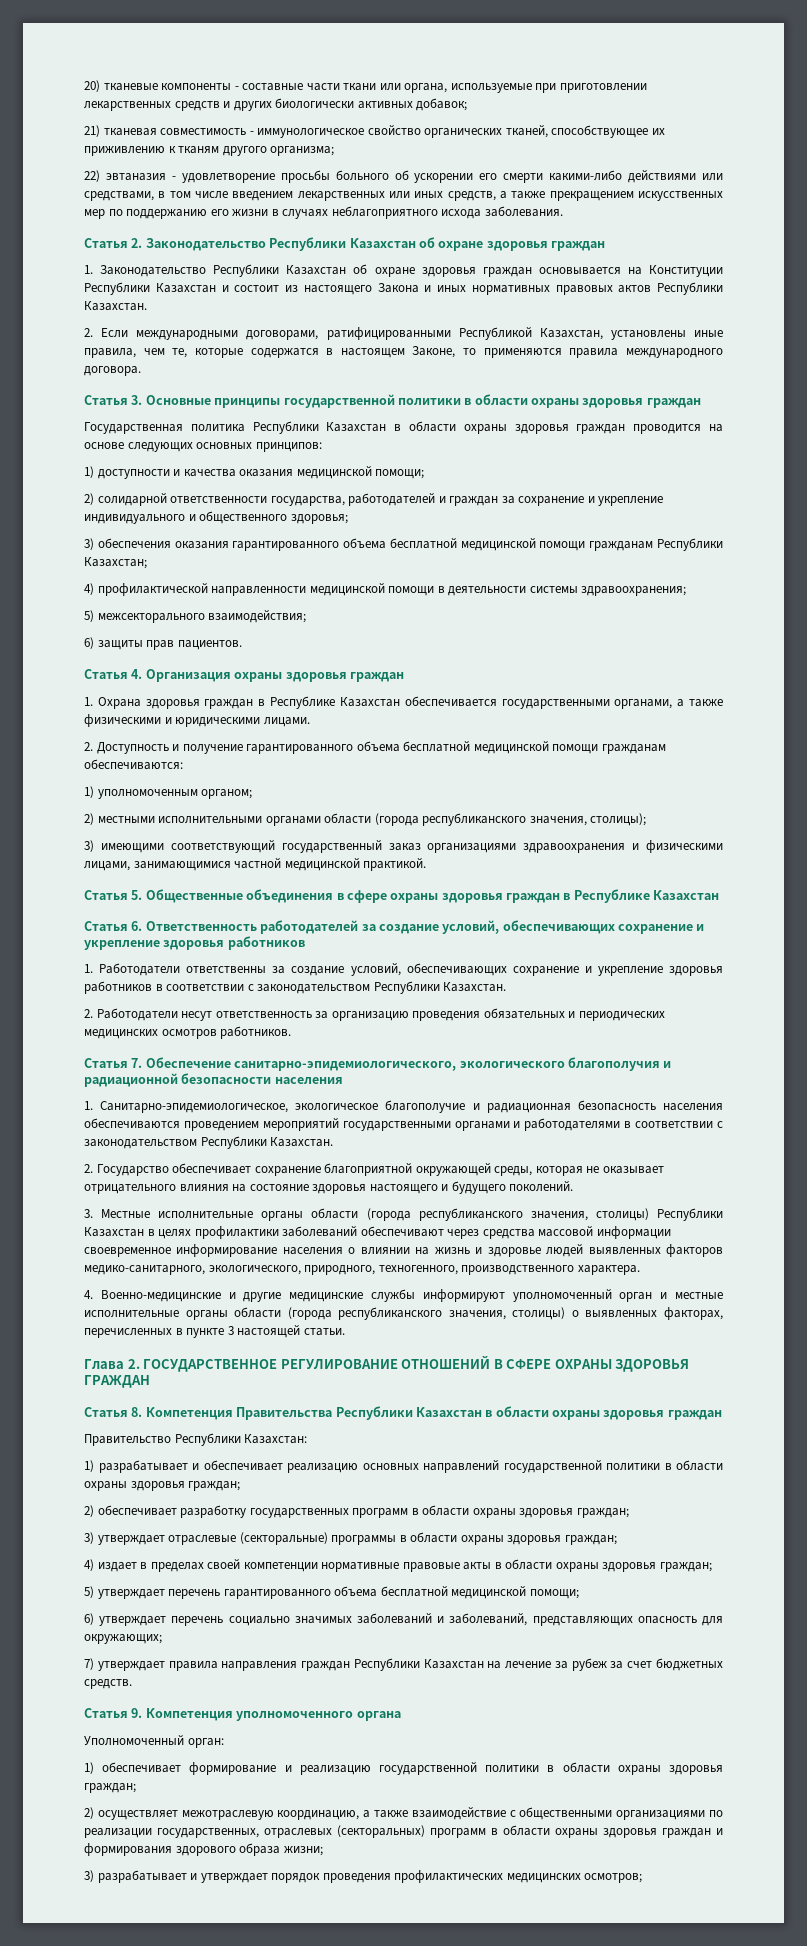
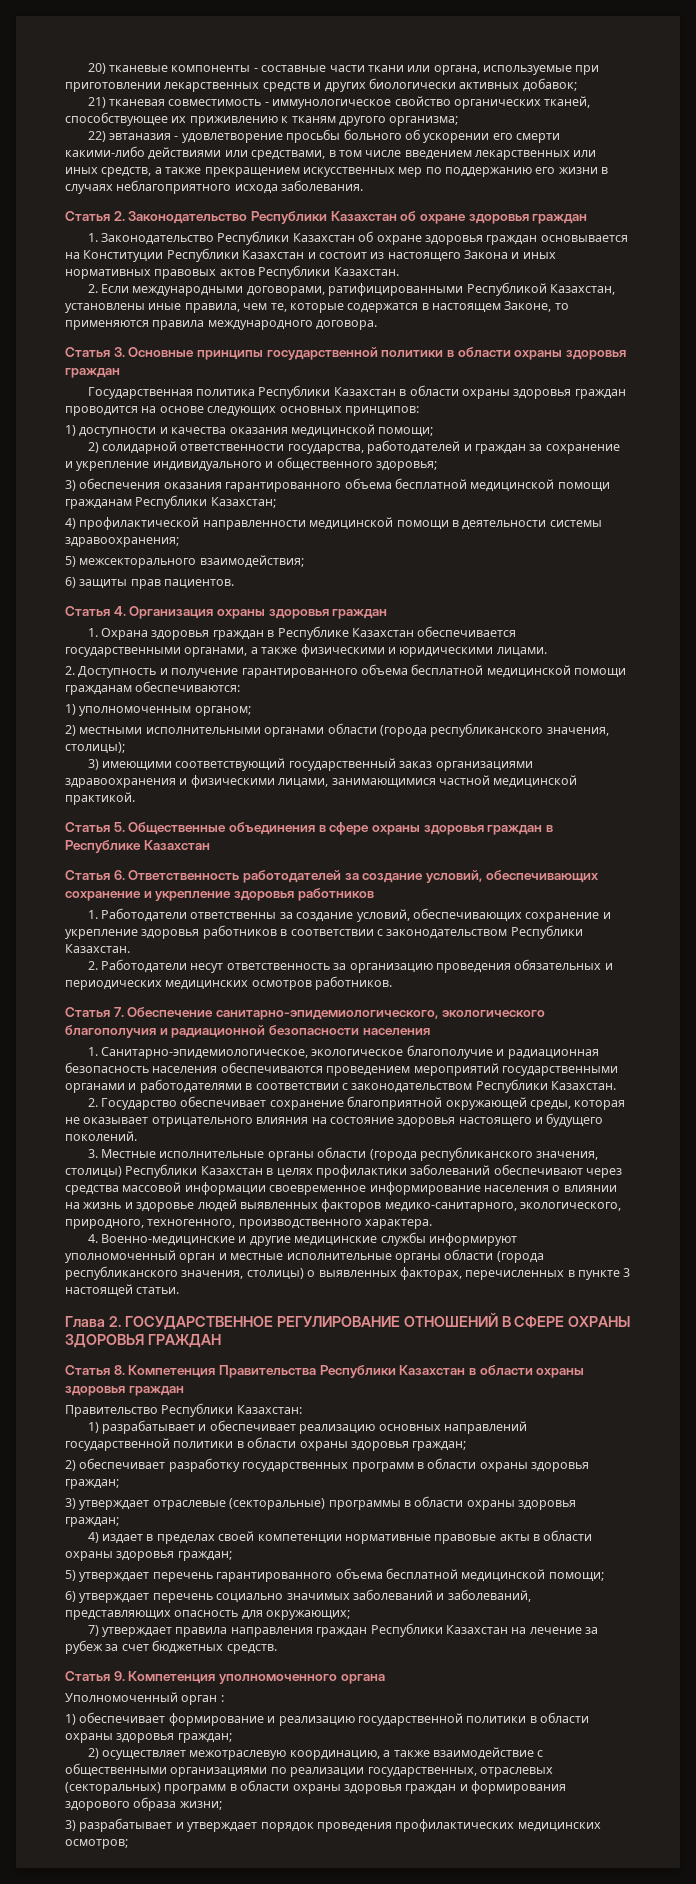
[187,1738,224,1748] орган: -> [181,1695,224,1705] орган :

